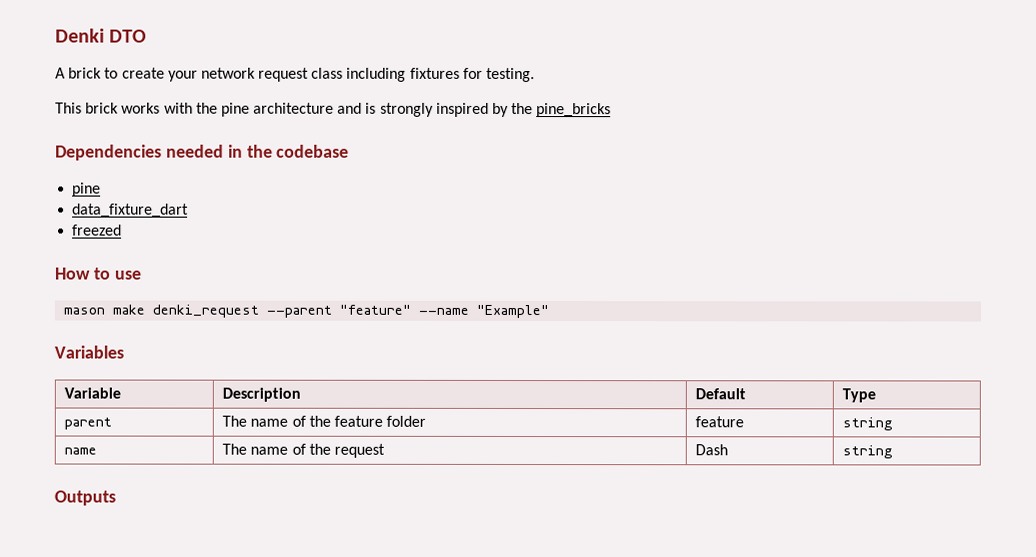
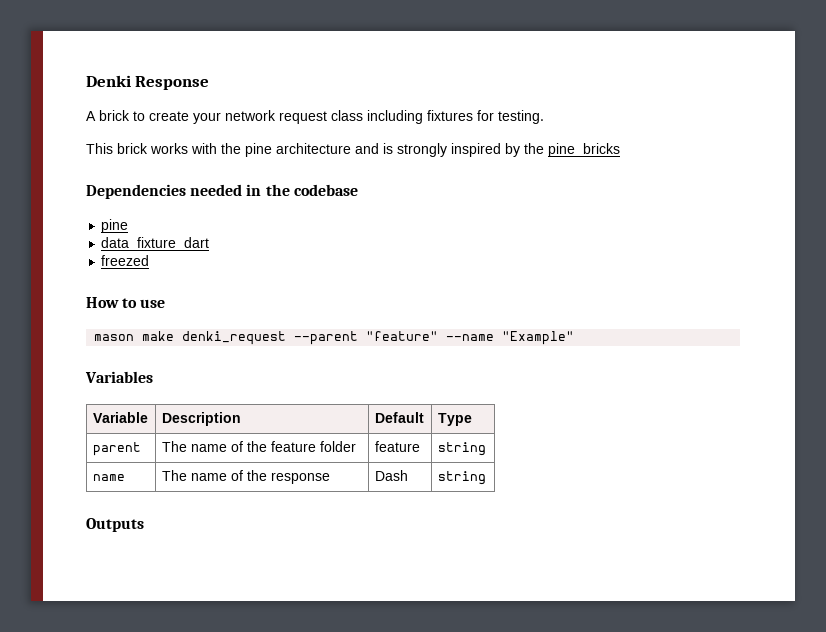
[109,29,148,43] DTO -> [135,76,210,90] Response
[334,443,386,458] request -> [270,472,330,484] response

